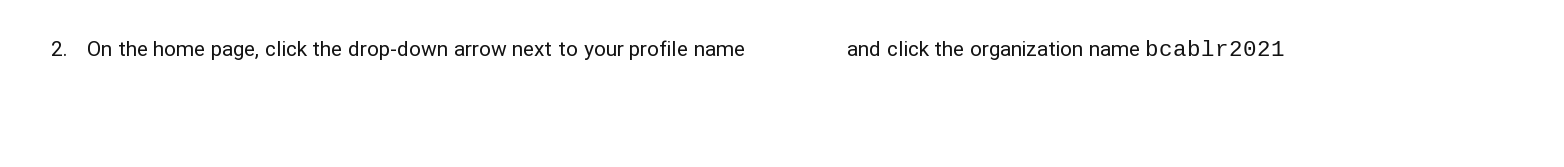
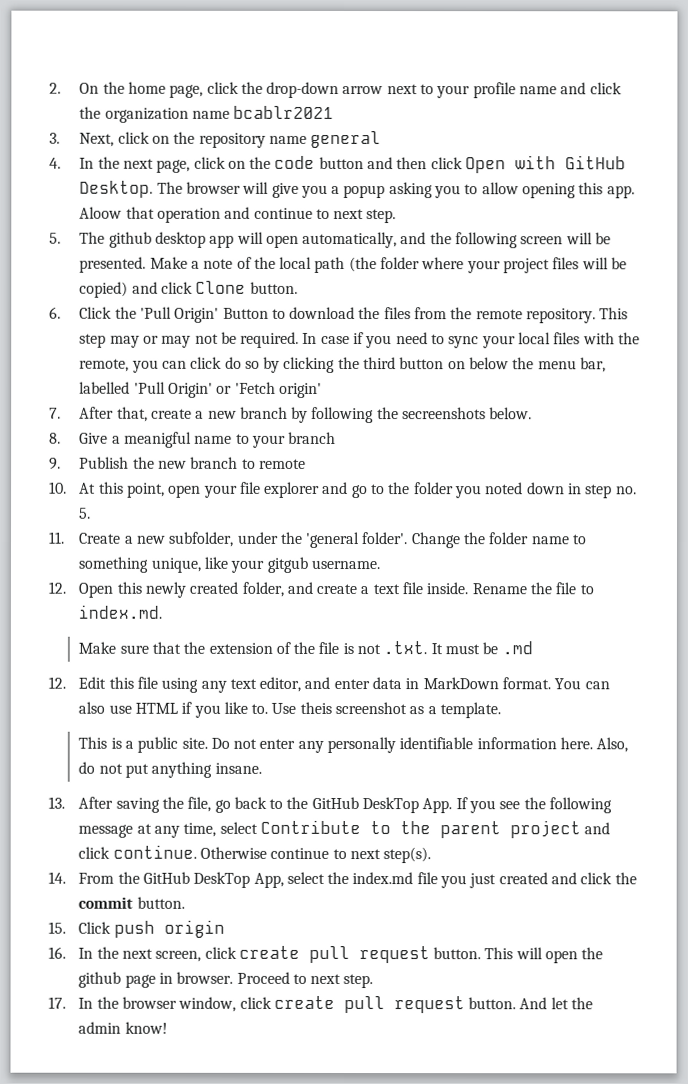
(1286, 48) none -> [49,130,382,149] [49,155,627,174] [79,180,635,199] [79,206,397,224] [49,231,612,249] [79,256,628,274] [79,280,298,298] [49,306,629,324] [79,331,640,349] [79,356,607,373] [79,381,322,398] [49,406,533,424] [49,431,337,448] [49,456,306,470] [49,481,637,499] [79,507,92,519] [48,531,588,549] [78,556,380,573] [48,581,594,598] [78,604,163,619] [78,641,533,655] [48,676,610,693] [78,701,502,719] [78,736,629,754] [78,761,262,778] [48,796,613,814] [78,819,611,839] [78,844,432,864] [48,871,637,889] [78,896,185,909] [48,919,225,938] [48,945,604,964] [78,971,374,989] [48,995,594,1014] [78,1021,168,1034] // 3. Next, click on the repository name general // 4. In the next page, click on the code button and then click Open with GitHub Desktop. The browser will give you a popup asking you to allow opening this app. Aloow that operation and continue to next step. // 5. The github desktop app will open automatically, and the following screen will be presented. Make a note of the local path (the folder where your project files will be copied) and click Clone button. // 6. Click the 'Pull Origin' Button to download the files from the remote repository. This step may or may not be required. In case if you need to sync your local files with the remote, you can click do so by clicking the third button on below the menu bar, labelled 'Pull Origin' or 'Fetch origin' // 7. After that, create a new branch by following the secreenshots below. // 8. Give a meanigful name to your branch // 9. Publish the new branch to remote // 10. At this point, open your file explorer and go to the folder you noted down in step no. 5. // 11. Create a new subfolder, under the 'general folder'. Change the folder name to something unique, like your gitgub username. // 12. Open this newly created folder, and create a text file inside. Rename the file to index.md. // Make sure that the extension of the file is not .txt. It must be .md // 12. Edit this file using any text editor, and enter data in MarkDown format. You can also use HTML if you like to. Use theis screenshot as a template. // This is a public site. Do not enter any personally identifiable information here. Also, do not put anything insane. // 13. After saving the file, go back to the GitHub DeskTop App. If you see the following message at any time, select Contribute to the parent project and click continue. Otherwise continue to next step(s). // 14. From the GitHub DeskTop App, select the index.md file you just created and click the commit button. // 15. Click push origin // 16. In the next screen, click create pull request button. This will open the github page in browser. Proceed to next step. // 17. In the browser window, click create pull request button. And let the admin know!

